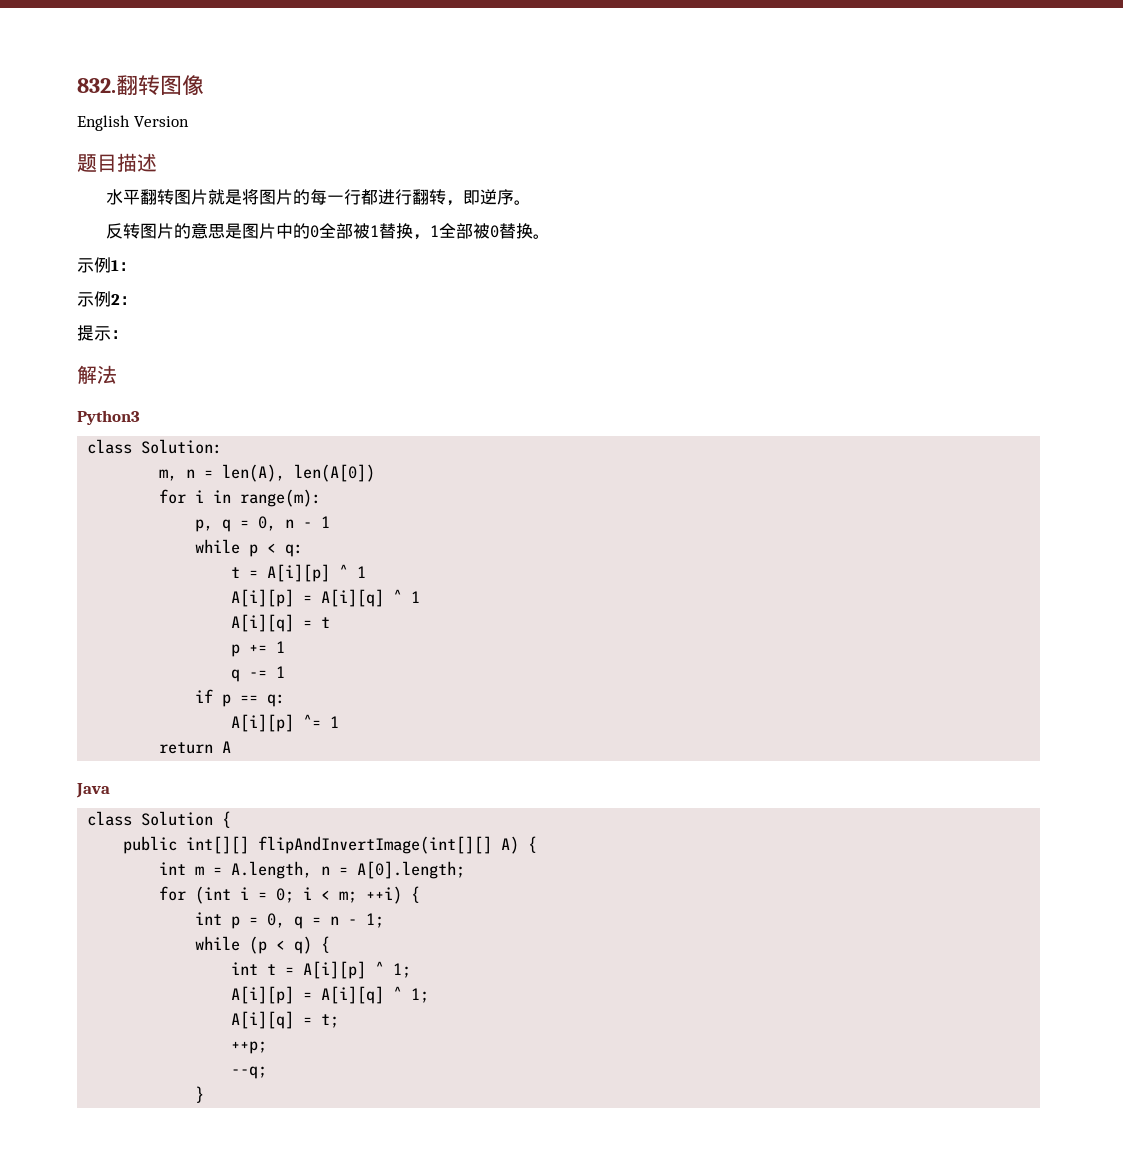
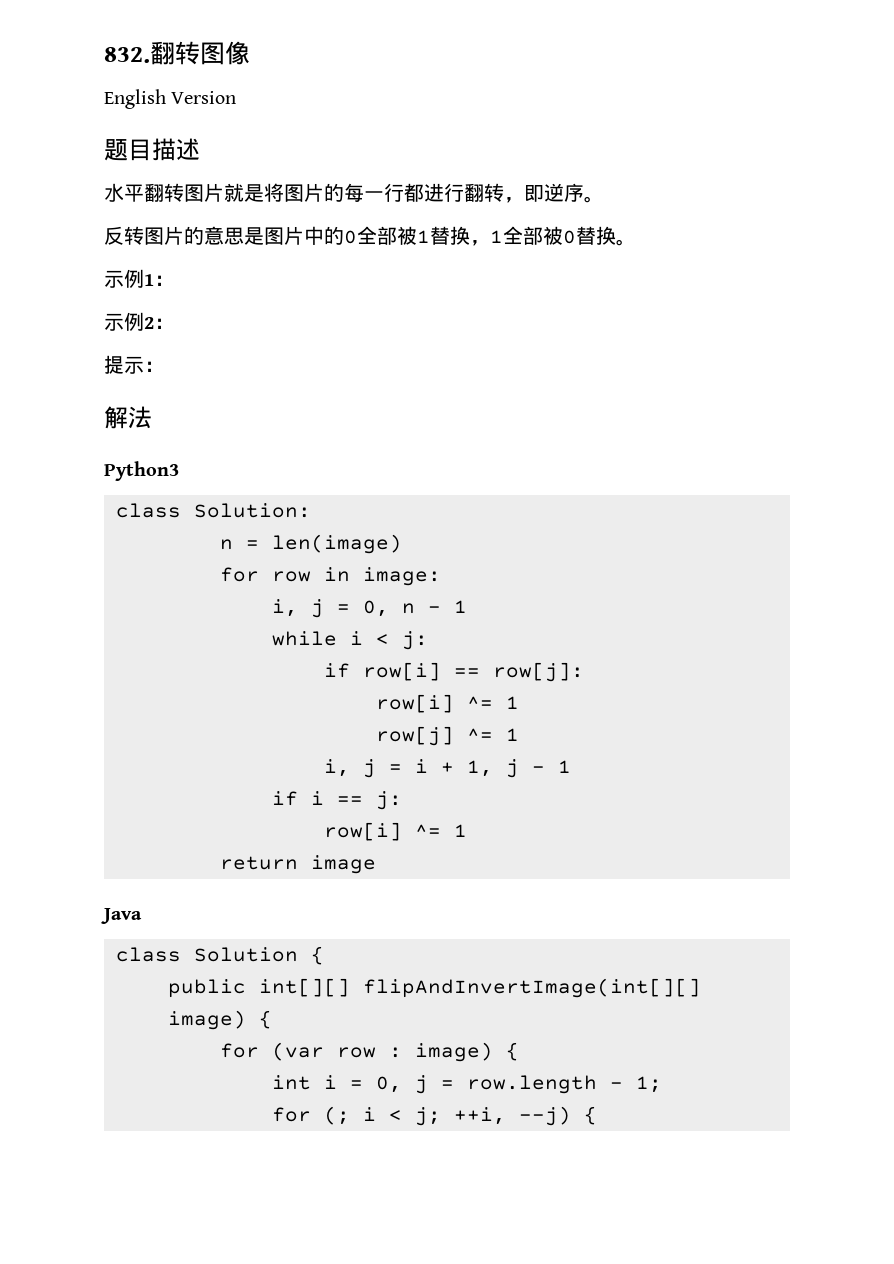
[159,464,376,482] [159,489,322,507] [195,519,232,532] m, n = len(A), len(A[0]) // for i in range(m): // p, q -> [220,534,402,554] [220,567,441,586] [272,599,324,618] n = len(image) // for row in image: // i, j
[249,543,304,557] [231,564,367,582] [231,589,421,607] [231,614,331,632] [231,641,286,657] [231,666,286,682] [195,689,286,707] [231,714,295,732] p < q: // t = A[i][p] ^ 1 // A[i][p] = A[i][q] ^ 1 // A[i][q] = t // p += 1 // q -= 1 // if p == q: // A[i][p] -> [350,631,428,650] [324,662,584,682] [376,694,519,713] [376,726,519,746] [324,759,571,778] [272,791,402,810] [324,822,402,841] i < j: // if row[i] == row[j]: // row[i] ^= 1 // row[j] ^= 1 // i, j = i + 1, j - 1 // if i == j: // row[i]
[222,741,232,753] A -> [311,855,376,874] image
[501,836,538,854] [159,861,466,879] [159,886,421,904] [195,912,385,929] [195,936,331,954] [231,961,412,979] [231,986,430,1004] [231,1011,340,1029] [231,1041,268,1054] [231,1066,268,1079] [195,1086,205,1103] A) { // int m = A.length, n = A[0].length; // for (int i = 0; i < m; ++i) { // int p = 0, q = n - 1; // while (p < q) { // int t = A[i][p] ^ 1; // A[i][p] = A[i][q] ^ 1; // A[i][q] = t; // ++p; // --q; // } -> [168,1010,272,1030] [220,1042,519,1062] [272,1075,662,1094] [272,1106,597,1126] image) { // for (var row : image) { // int i = 0, j = row.length - 1; // for (; i < j; ++i, --j) {

